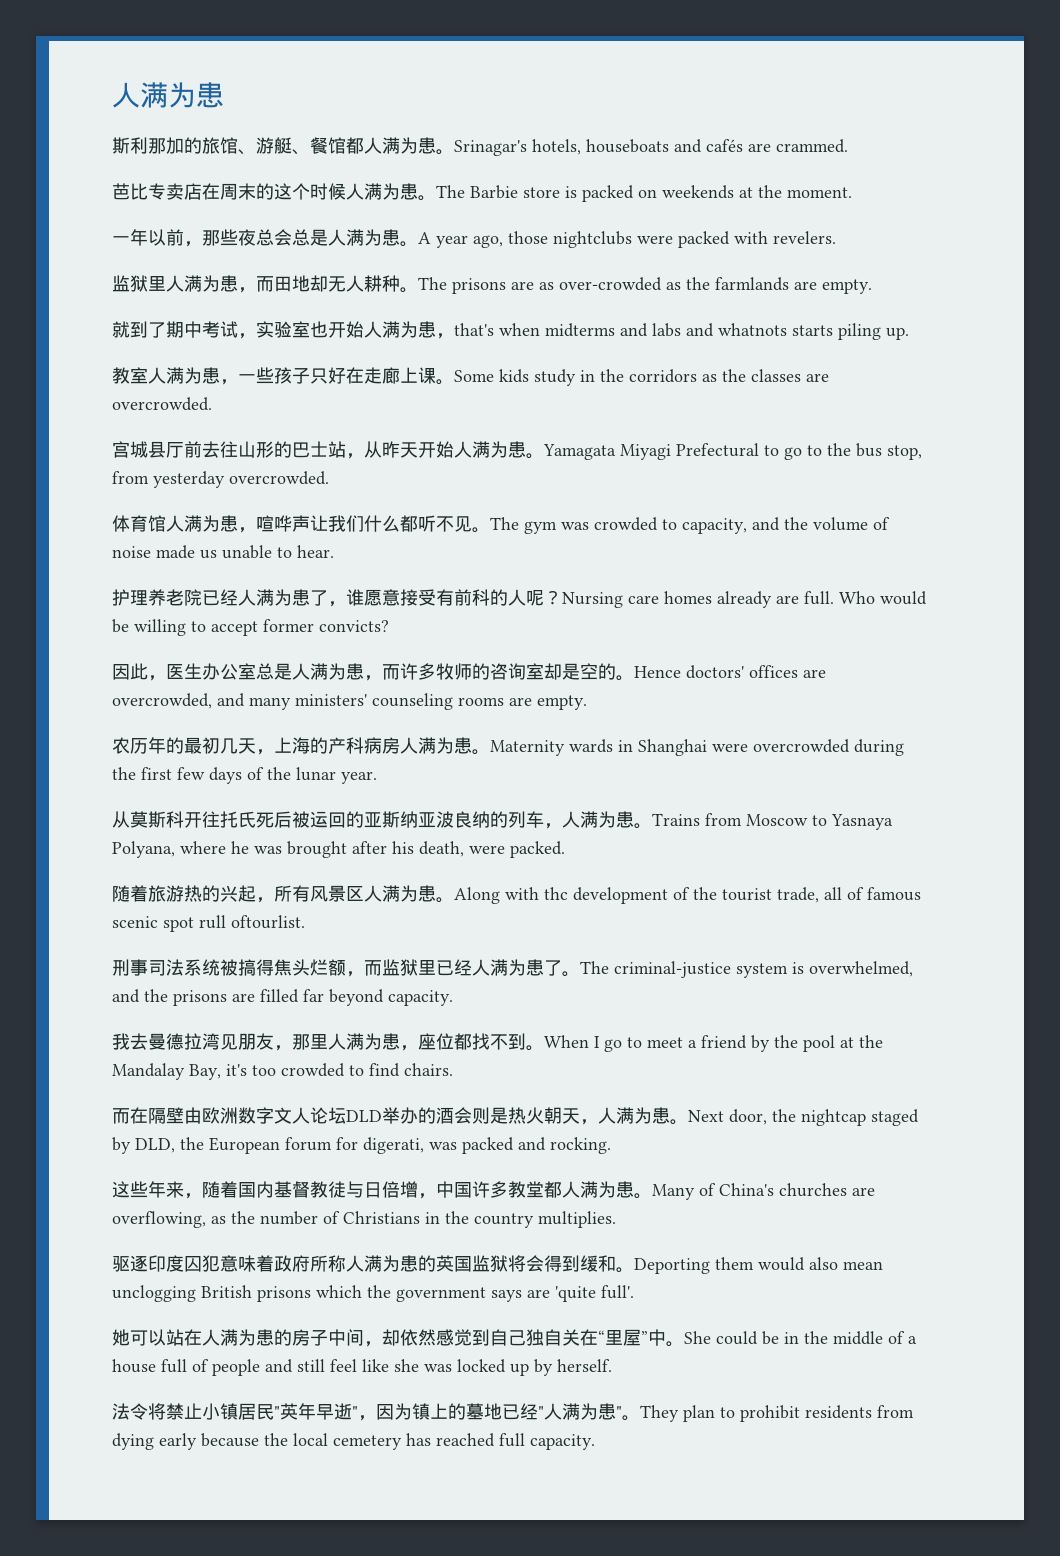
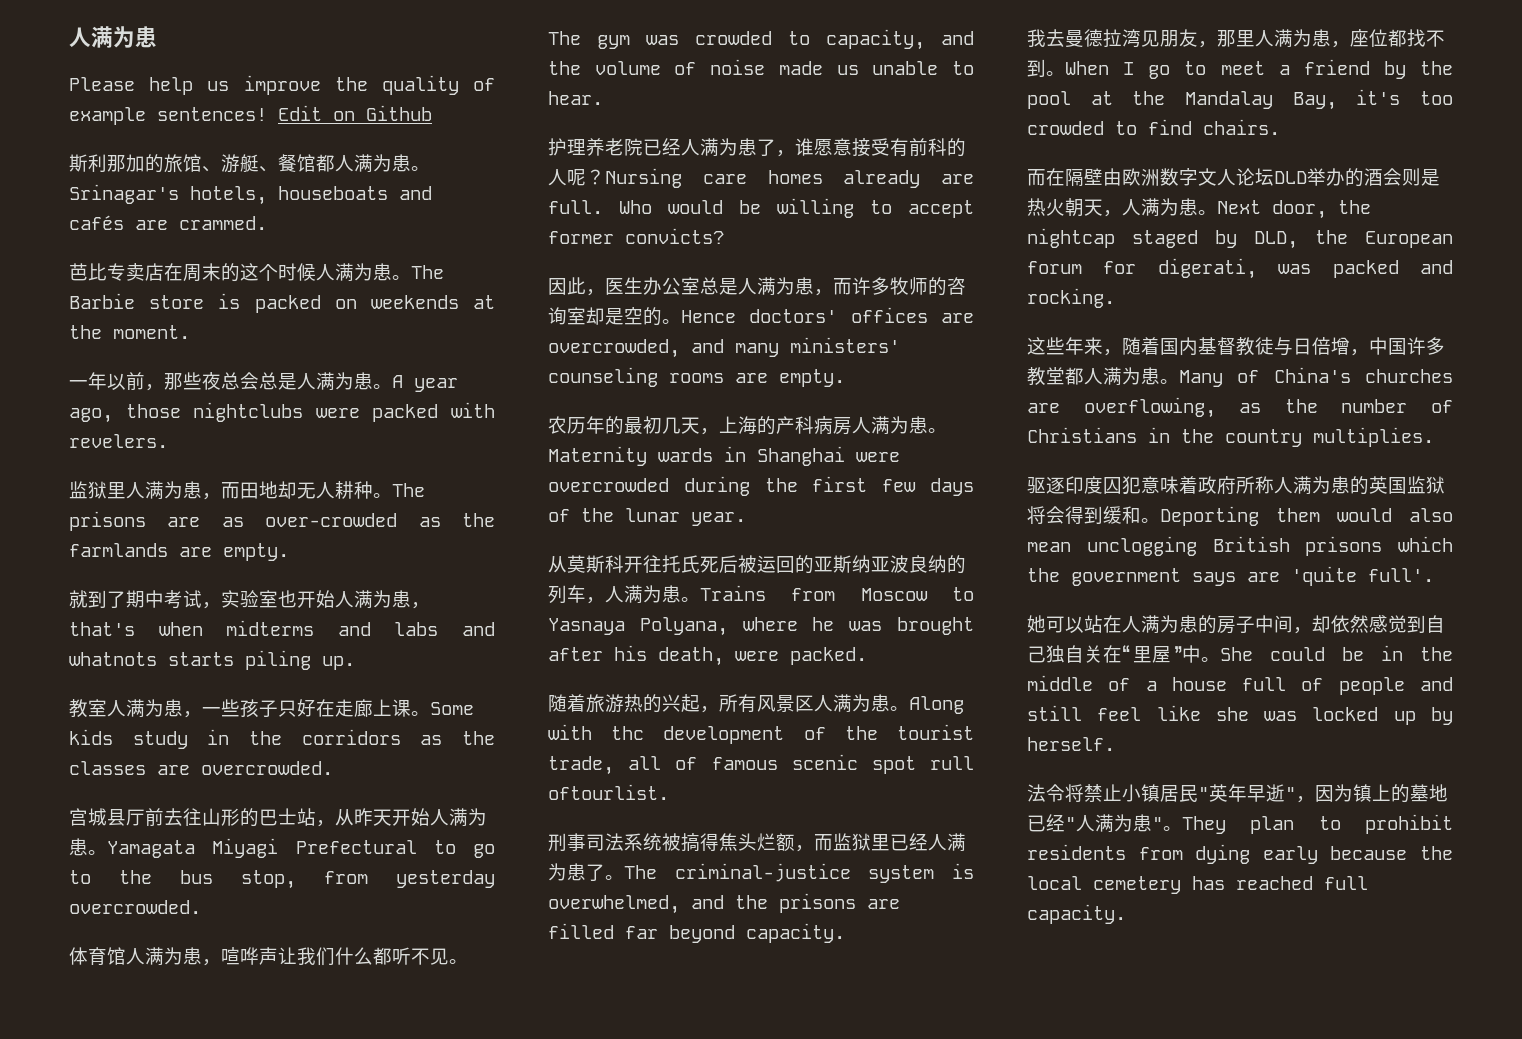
[112,82,224,108] 人满为患 -> [69,26,157,48] [69,75,496,95] [69,105,432,125] 人满为患 // Please help us improve the quality of example sentences! Edit on Github

